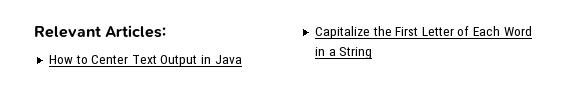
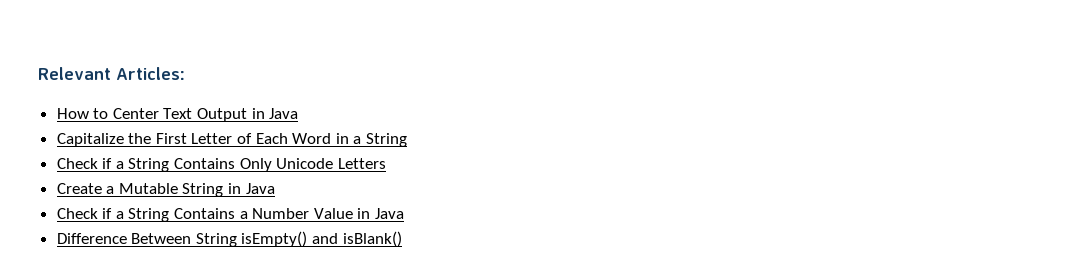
(373, 53) none -> [56,158,386,172] [56,183,275,197] [56,208,405,222] [56,231,402,247] // Check if a String Contains Only Unicode Letters // Create a Mutable String in Java // Check if a String Contains a Number Value in Java // Difference Between String isEmpty() and isBlank()

